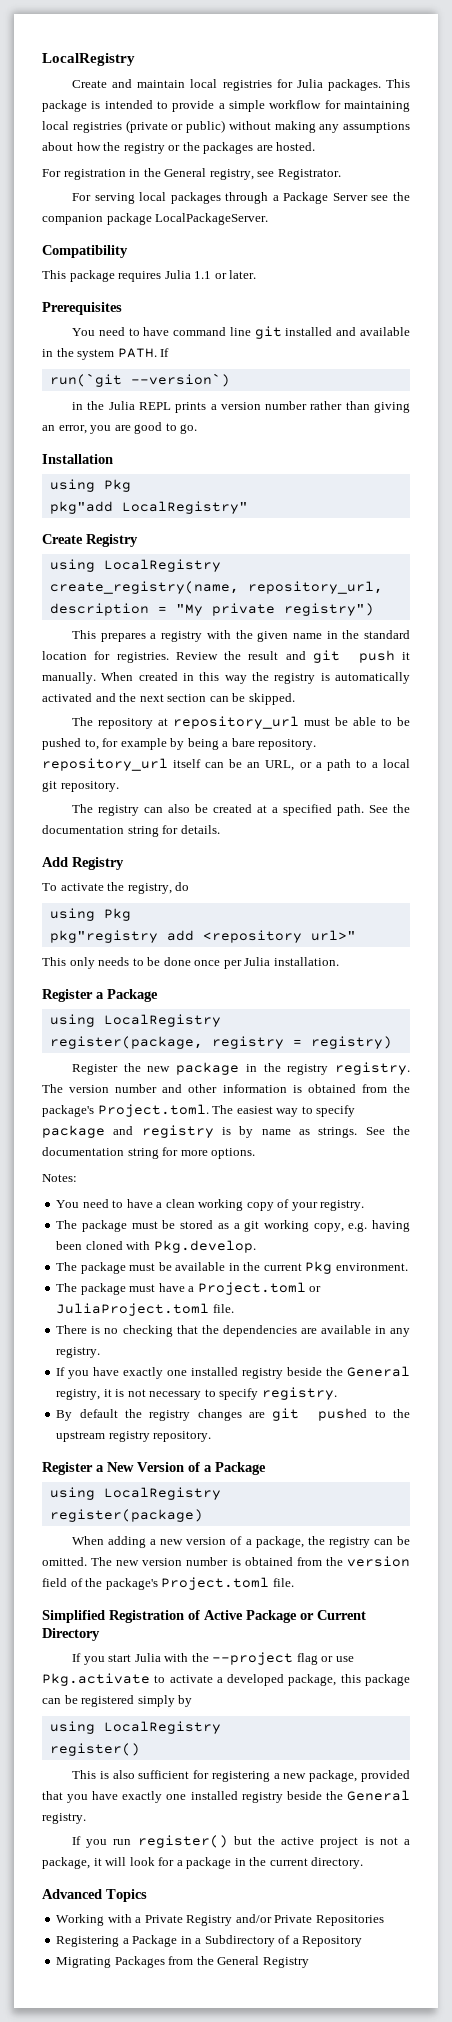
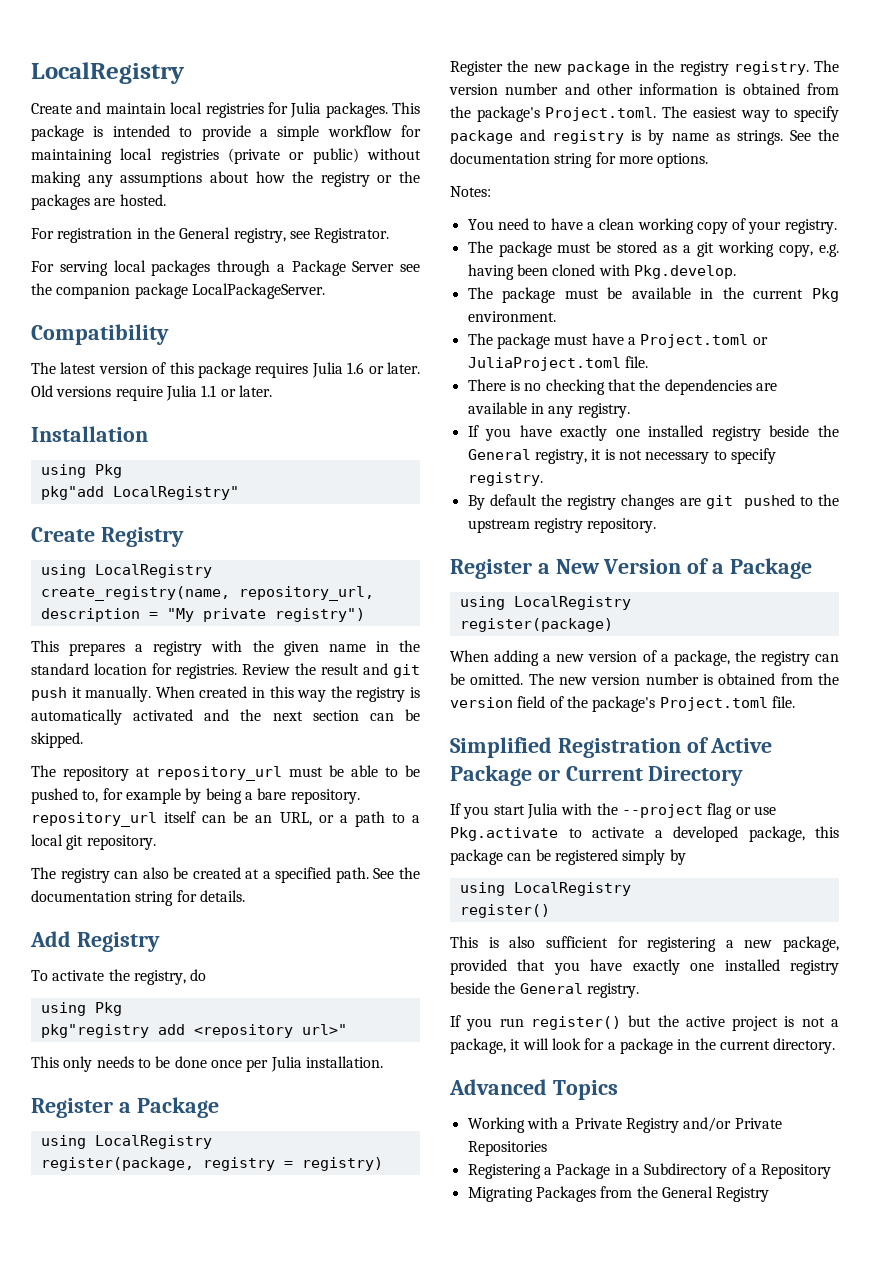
[42,270,257,282] [42,302,122,315] [72,326,410,339] [42,348,170,360] [49,373,230,387] [72,401,410,413] [42,422,198,434] This package requires Julia 1.1 or later. // Prerequisites // You need to have command line git installed and available in the system PATH. If // run(`git --version`) // in the Julia REPL prints a version number rather than giving an error, you are good to go. -> [31,362,420,378] [31,385,272,401] The latest version of this package requires Julia 1.6 or later. Old versions require Julia 1.1 or later.

